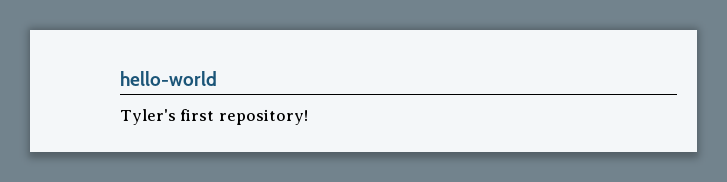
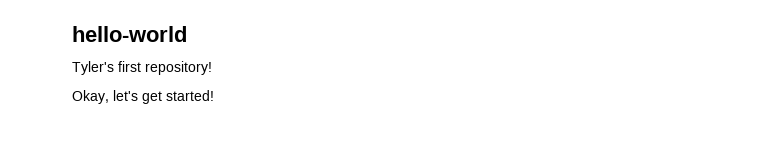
(308, 117) none -> [72,90,214,104] // Okay, let's get started!

